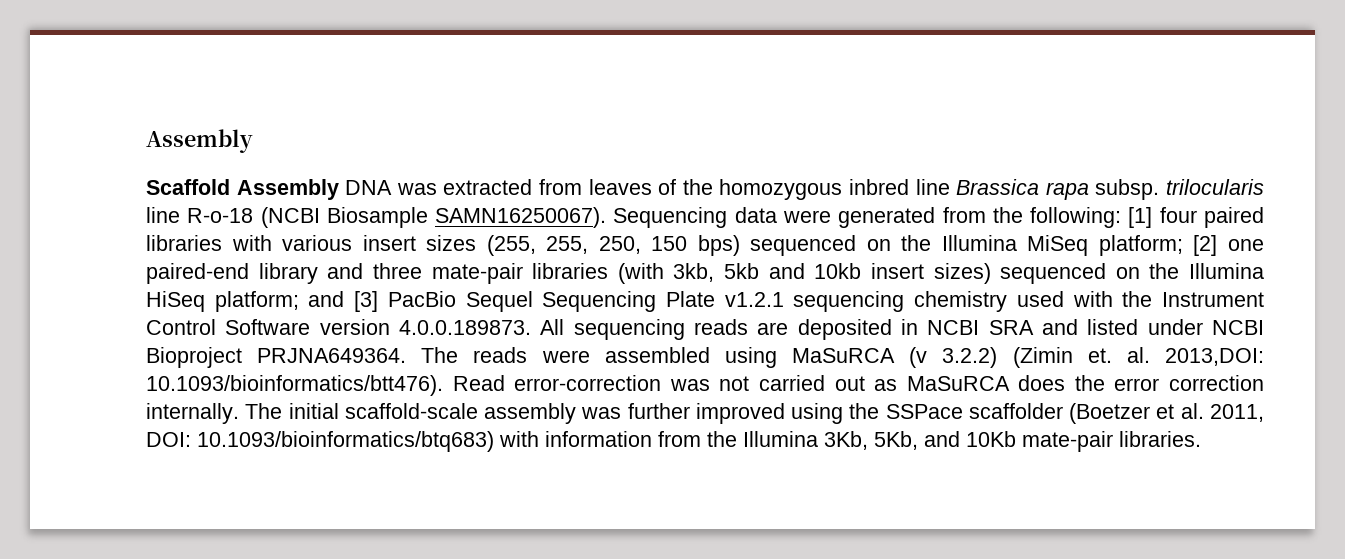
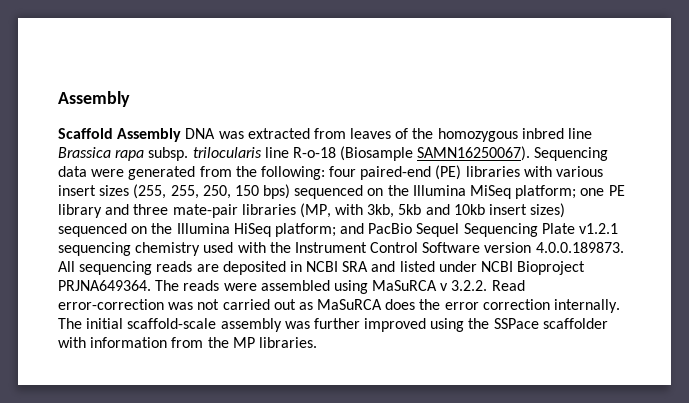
[260,207,428,228] (NCBI Biosample -> [340,146,414,161] (Biosample
[1128,207,1265,228] [1] four paired -> [329,165,462,180] four paired-end (PE)
[1193,235,1264,256] [146,263,249,284] [2] one paired-end -> [580,185,625,196] one PE
[617,263,664,284] (with -> [299,203,364,218] (MP, with
[354,291,379,312] [3] -> (365, 228) none
[909,347,1265,368] [146,375,443,396] (v 3.2.2) (Zimin et. al. 2013,DOI: 10.1093/bioinformatics/btt476). -> [440,280,488,291] v 3.2.2.
[1069,403,1264,424] [146,431,1113,452] (Boetzer et al. 2011, DOI: 10.1093/bioinformatics/btq683) with information from the Illumina 3Kb, 5Kb, and 10Kb mate-pair -> [58,337,255,348] with information from the MP

